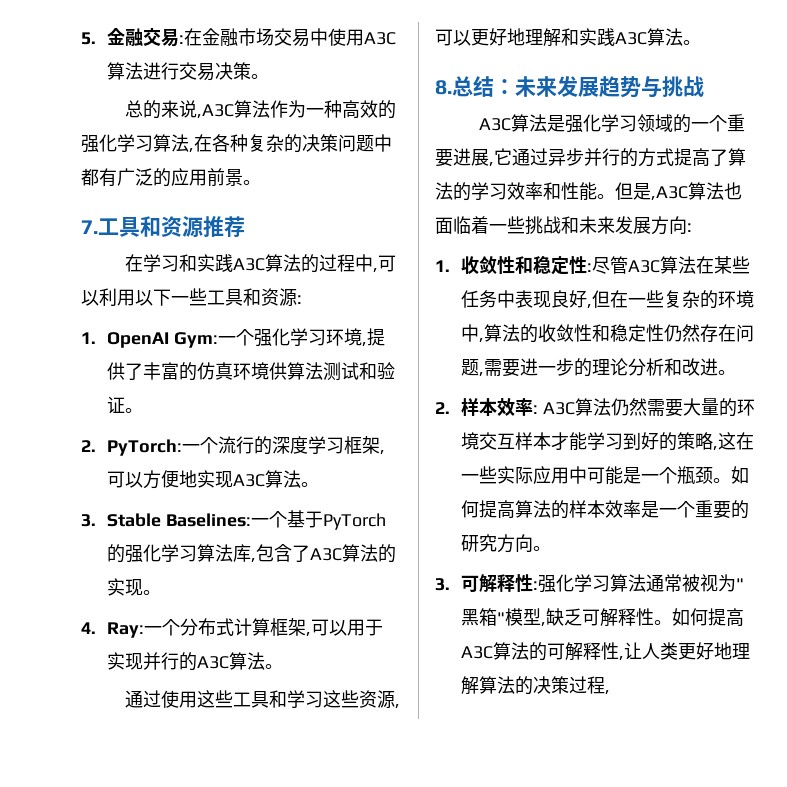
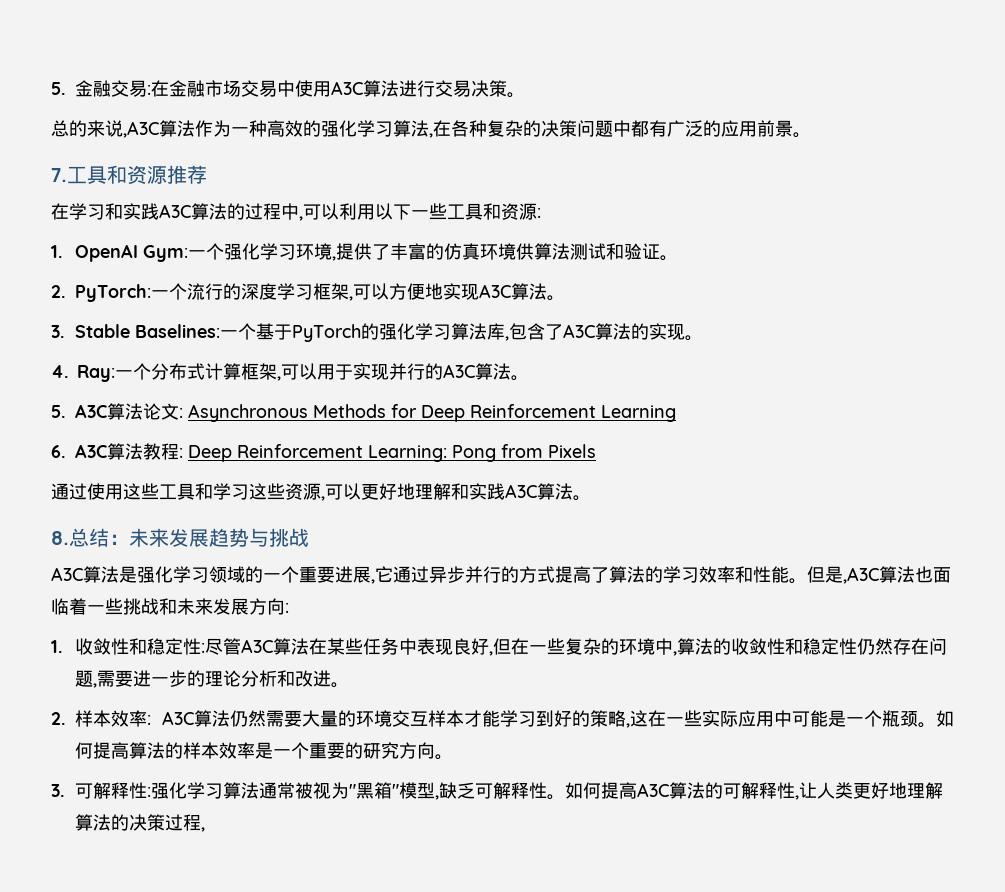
(284, 666) none -> [51,403,677,422] [51,443,597,462] // 5. A3C算法论文: Asynchronous Methods for Deep Reinforcement Learning // 6. A3C算法教程: Deep Reinforcement Learning: Pong from Pixels

